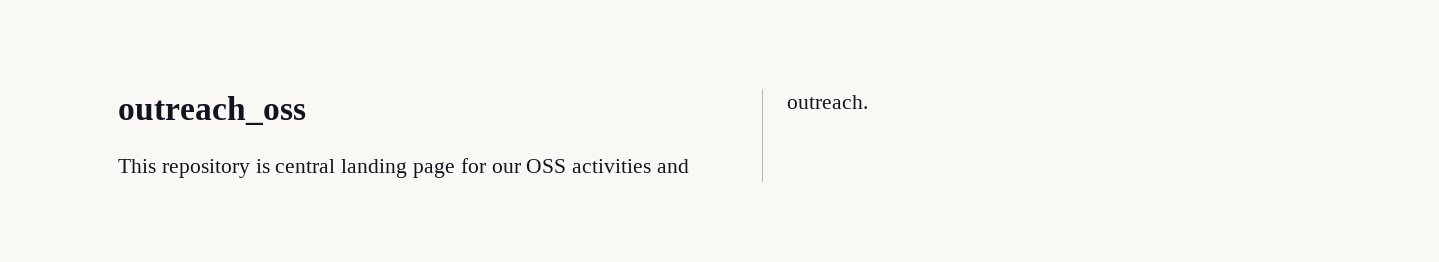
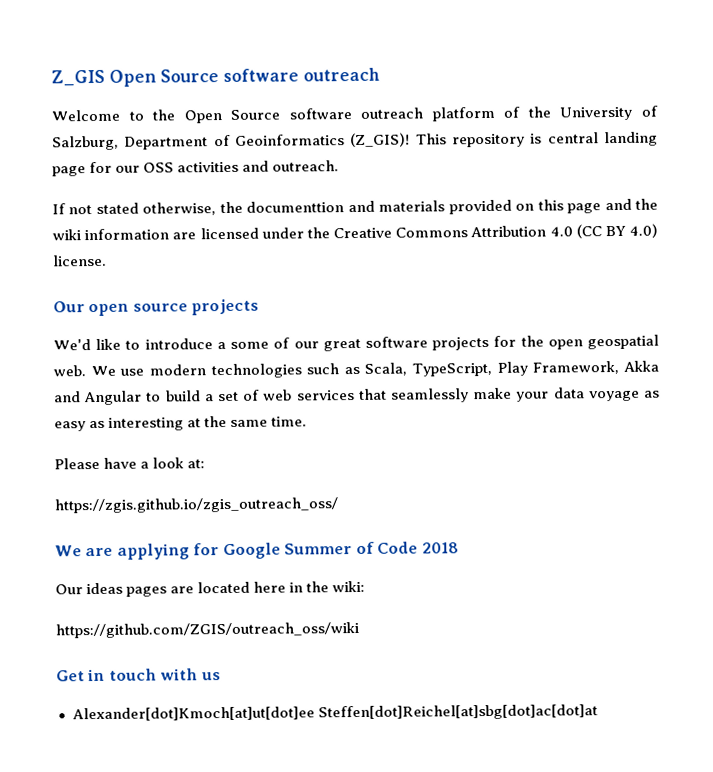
[118,96,306,125] outreach_oss // -> [51,67,380,87] [51,105,658,124] [52,132,411,151] Z_GIS Open Source software outreach // Welcome to the Open Source software outreach platform of the University of Salzburg, Department of Geoinformatics (Z_GIS)!
(868, 102) none -> [52,198,658,216] [52,223,658,241] [52,254,107,267] [53,298,260,317] [53,334,660,352] [53,360,659,379] [54,387,660,406] [54,415,308,432] [54,457,206,470] [54,497,338,514] [55,541,459,560] [55,580,366,597] [55,621,359,639] [56,668,221,682] [71,704,598,722] // If not stated otherwise, the documenttion and materials provided on this page and the wiki information are licensed under the Creative Commons Attribution 4.0 (CC BY 4.0) license. // Our open source projects // We'd like to introduce a some of our great software projects for the open geospatial web. We use modern technologies such as Scala, TypeScript, Play Framework, Akka and Angular to build a set of web services that seamlessly make your data voyage as easy as interesting at the same time. // Please have a look at: // https://zgis.github.io/zgis_outreach_oss/ // We are applying for Google Summer of Code 2018 // Our ideas pages are located here in the wiki: // https://github.com/ZGIS/outreach_oss/wiki // Get in touch with us // Alexander[dot]Kmoch[at]ut[dot]ee Steffen[dot]Reichel[at]sbg[dot]ac[dot]at

